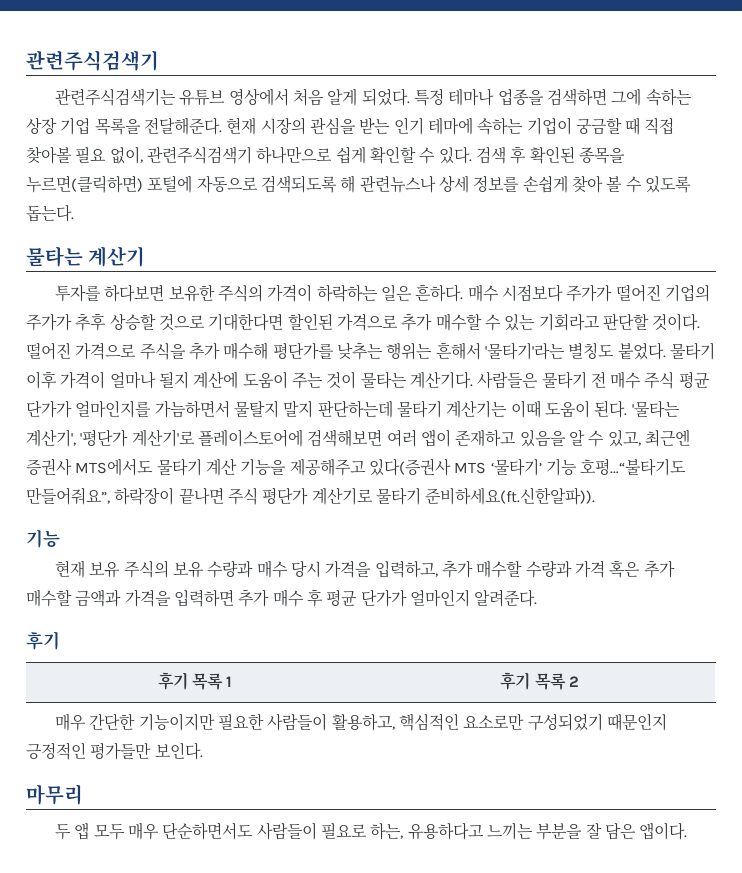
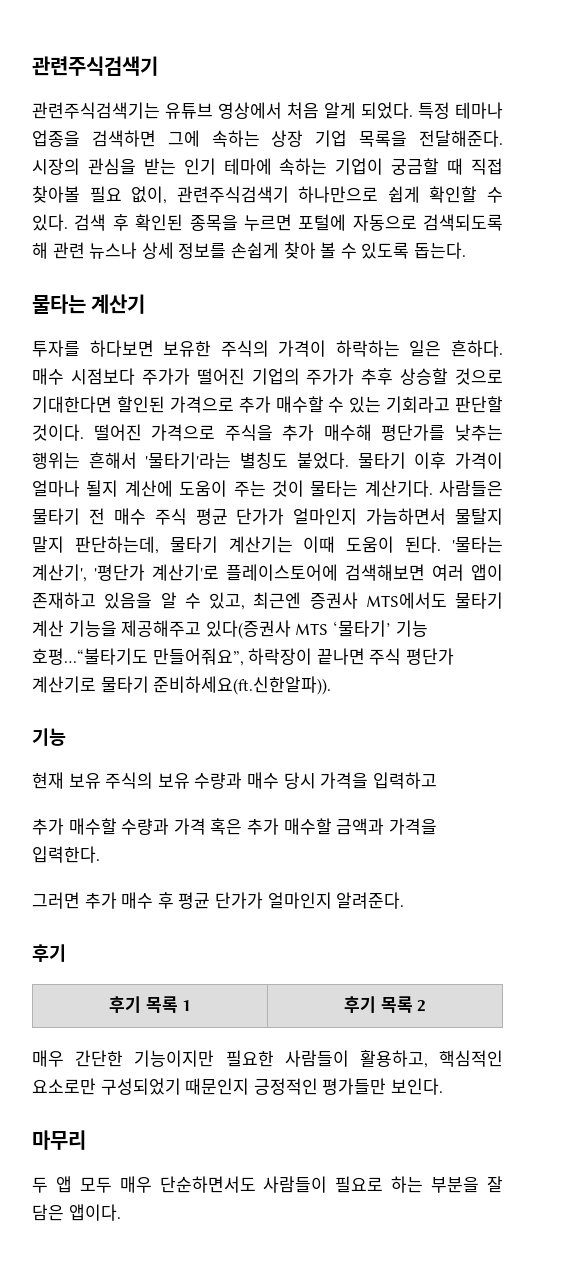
[226,117,257,135] 현재 -> (503, 138) none
[26,175,143,193] 누르면(클릭하면) -> [243,214,292,231] 누르면
[359,175,436,193] 관련뉴스나 -> [52,242,138,259] 관련 뉴스나
[75,400,152,418] 얼마인지를 -> [293,508,358,525] 얼마인지
[317,400,393,418] 판단하는데 -> [74,536,159,554] 판단하는데,
[374,560,438,578] 입력하고, -> [372,772,437,789] 입력하고 //
[173,589,234,607] 입력하면 -> [32,846,100,863] [32,892,80,909] 입력한다. // 그러면
[370,822,533,840] 하는, 유용하다고 느끼는 -> [391,1176,424,1193] 하는

